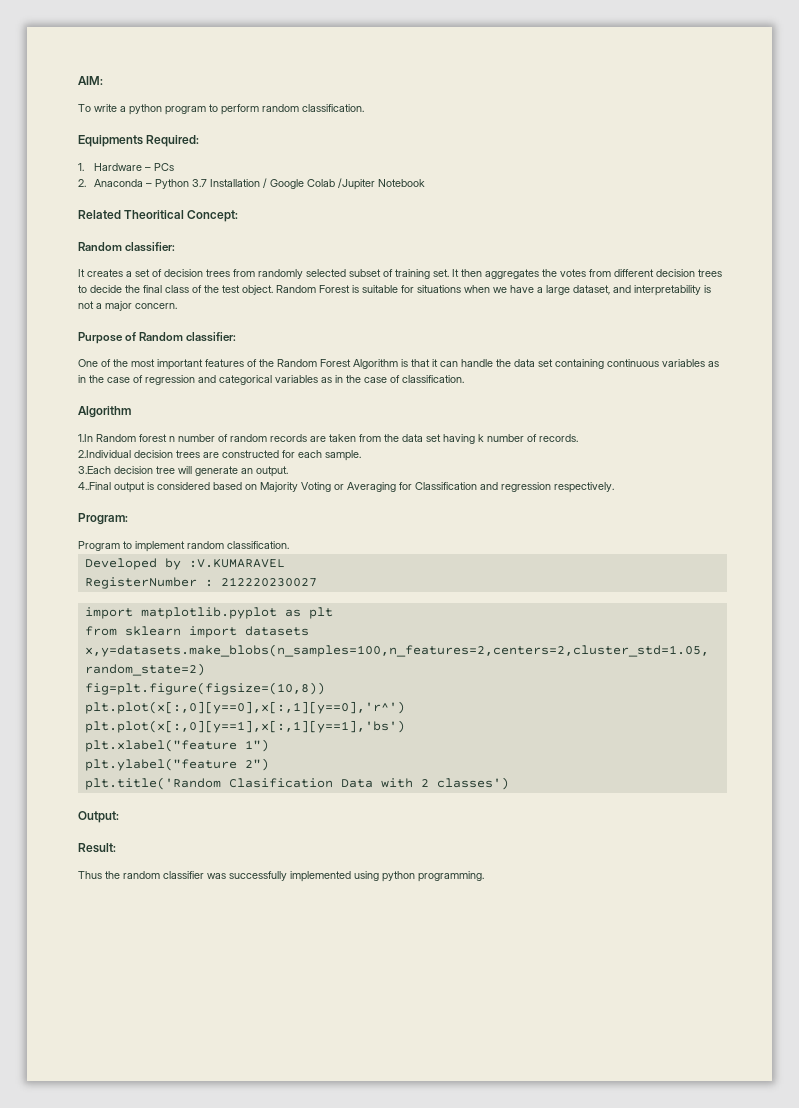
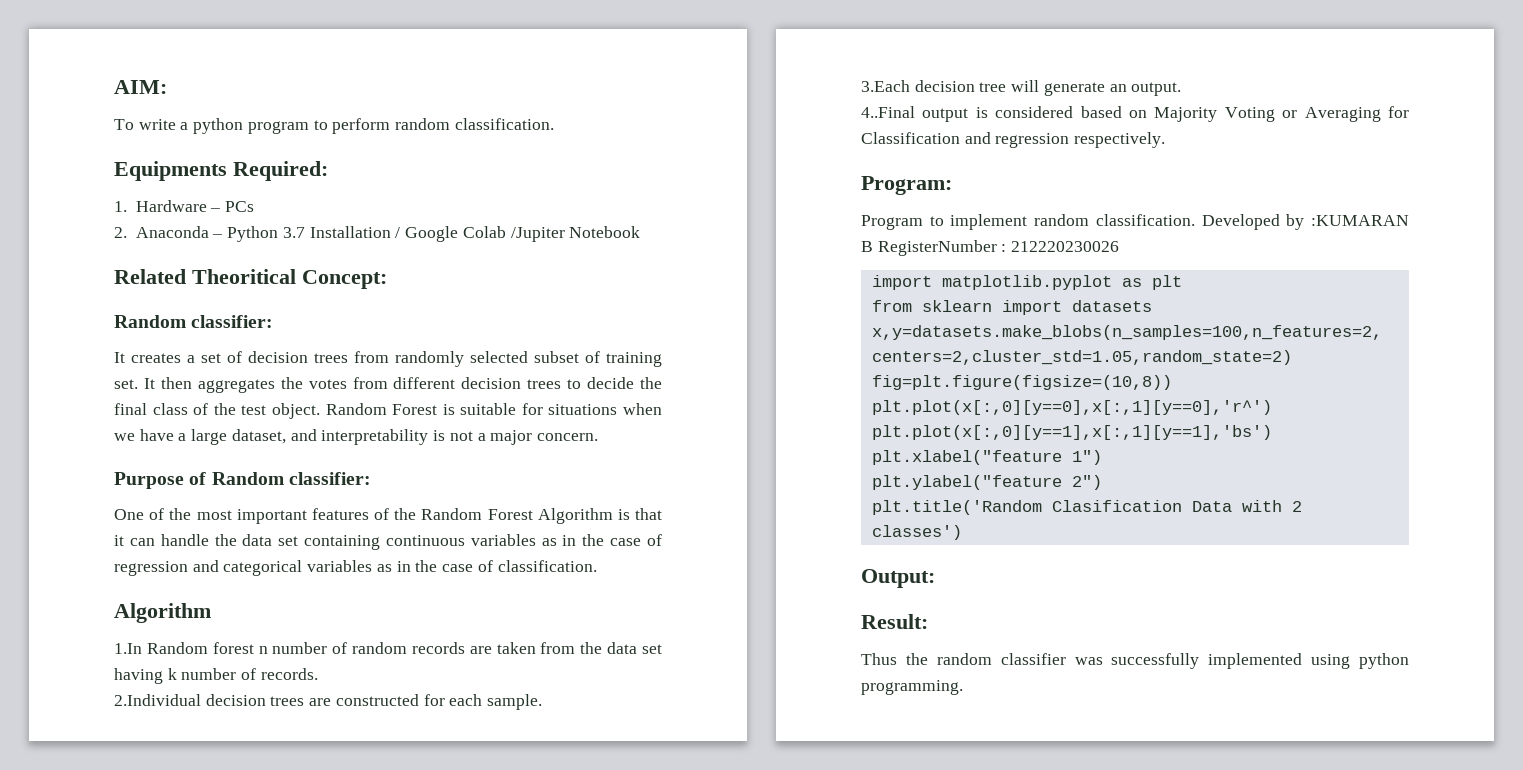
(289, 545) // -> (1195, 220) none
[188,558,285,568] :V.KUMARAVEL // -> [1311,215,1409,226] [861,241,873,252] :KUMARAN B
[220,577,317,587] 212220230027 -> [1011,241,1120,252] 212220230026

